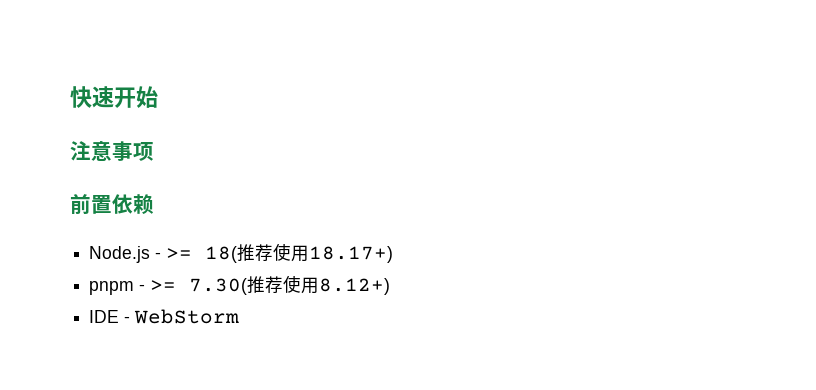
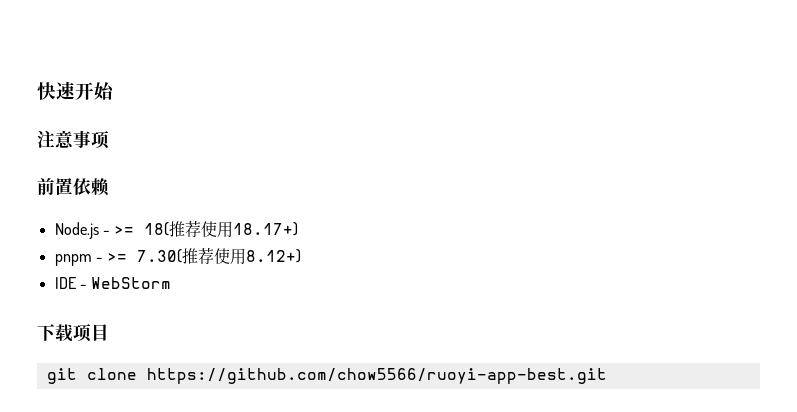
(240, 316) none -> [37,324,109,342] [46,368,607,384] // 下载项目 // git clone https://github.com/chow5566/ruoyi-app-best.git

